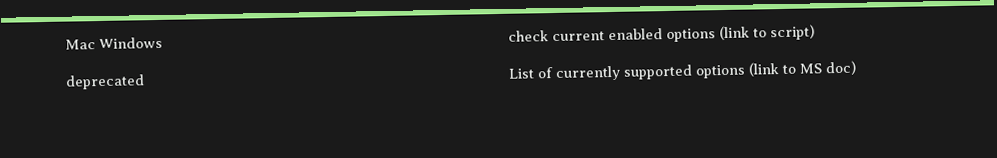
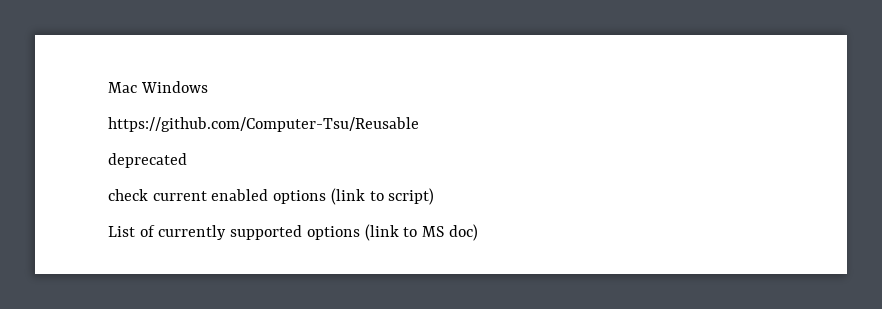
(163, 43) none -> [108,117,419,132] // https://github.com/Computer-Tsu/Reusable

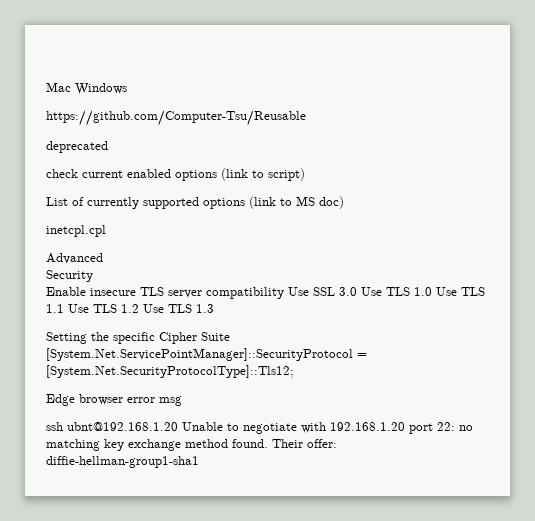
(478, 232) none -> [46,225,106,237] [46,253,103,264] [46,270,93,282] [46,287,485,299] [46,304,214,313] [46,332,230,344] [46,348,367,361] [46,365,294,378] [46,394,182,406] [46,422,473,434] [46,439,337,451] [46,456,199,468] // inetcpl.cpl // Advanced // Security // Enable insecure TLS server compatibility Use SSL 3.0 Use TLS 1.0 Use TLS 1.1 Use TLS 1.2 Use TLS 1.3 // Setting the specific Cipher Suite [System.Net.ServicePointManager]::SecurityProtocol = [System.Net.SecurityProtocolType]::Tls12; // Edge browser error msg // ssh ubnt@192.168.1.20 Unable to negotiate with 192.168.1.20 port 22: no matching key exchange method found. Their offer: diffie-hellman-group1-sha1

